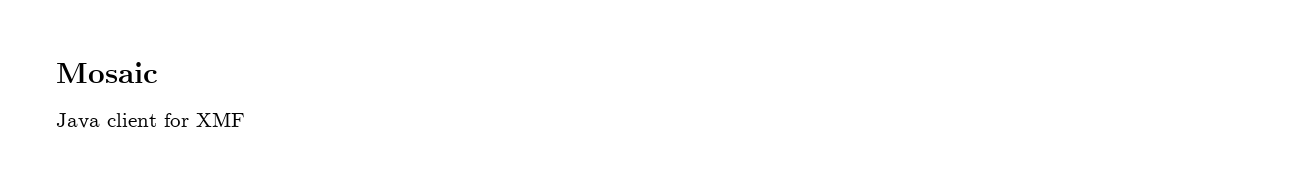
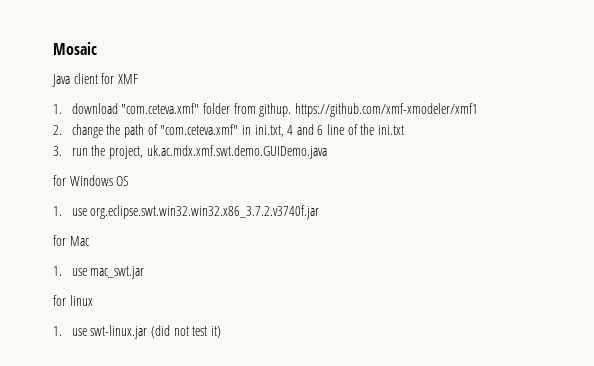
(245, 119) none -> [53,103,478,117] [53,124,405,138] [53,145,327,159] [53,175,130,186] [53,205,320,219] [53,235,90,246] [53,266,145,279] [53,295,93,306] [53,325,221,339] // 1. download "com.ceteva.xmf" folder from githup. https://github.com/xmf-xmodeler/xmf1 // 2. change the path of "com.ceteva.xmf" in ini.txt, 4 and 6 line of the ini.txt // 3. run the project, uk.ac.mdx.xmf.swt.demo.GUIDemo.java // for Windows OS // 1. use org.eclipse.swt.win32.win32.x86_3.7.2.v3740f.jar // for Mac // 1. use mac_swt.jar // for linux // 1. use swt-linux.jar (did not test it)

